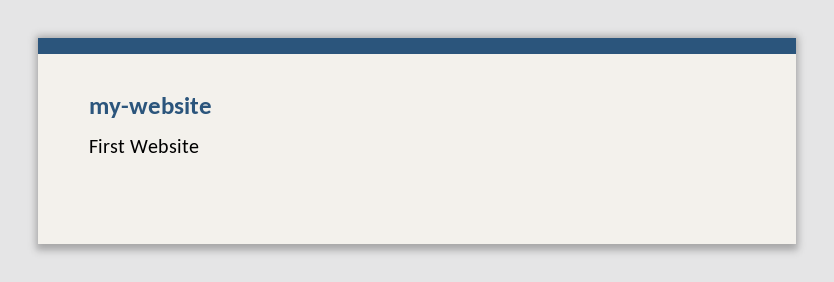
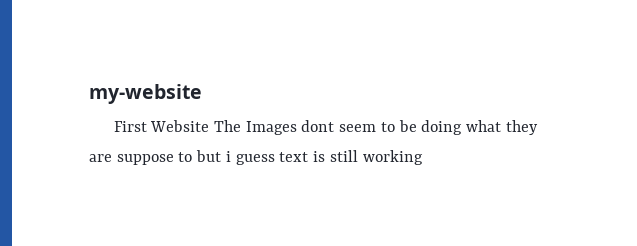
(200, 146) none -> [214,120,538,135] [89,150,423,165] The Images dont seem to be doing what they are suppose to but i guess text is still working

